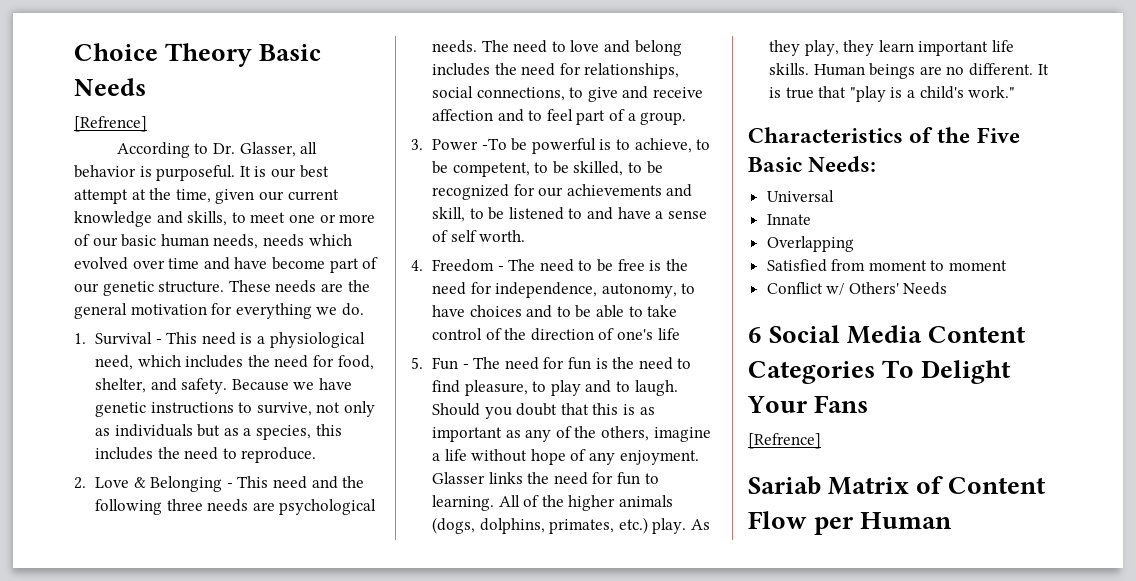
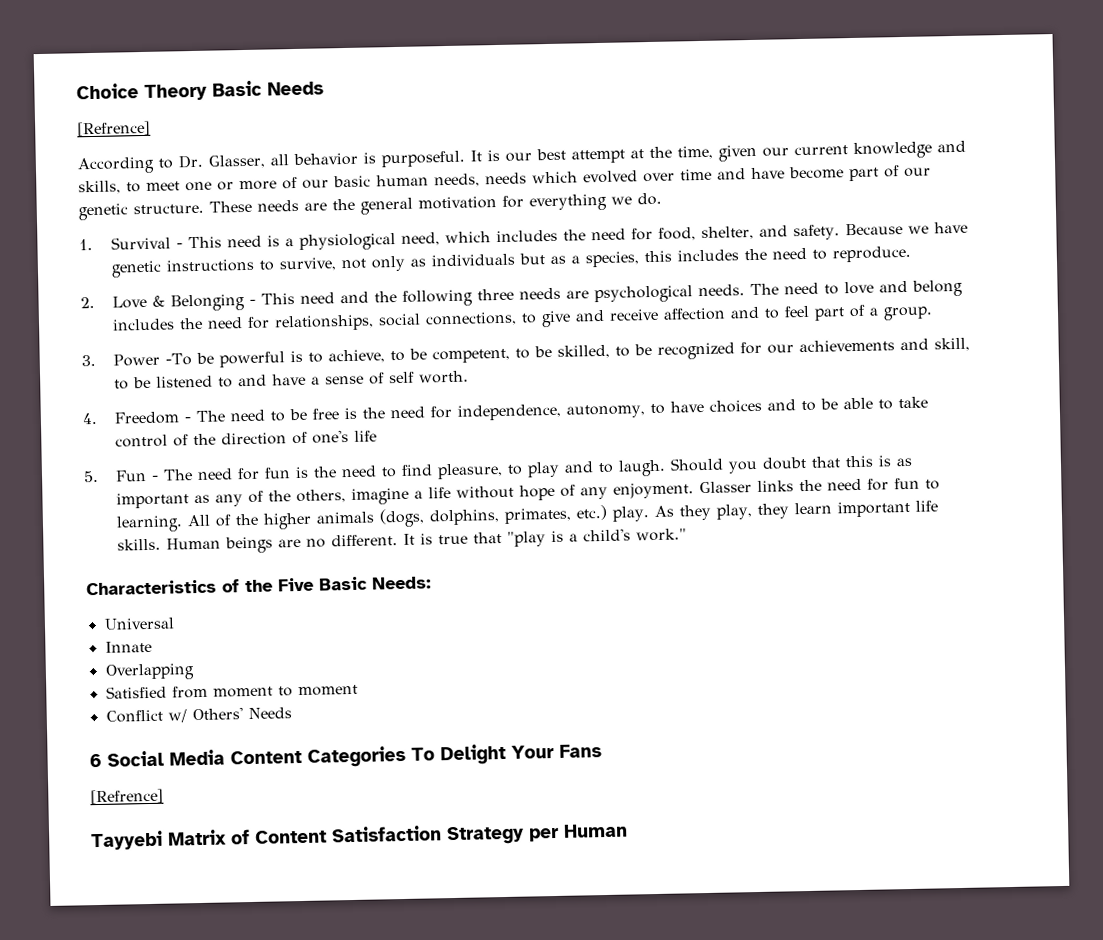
[748,476,821,495] Sariab -> [91,830,163,851] Tayyebi
[748,511,807,529] Flow -> [332,825,524,846] Satisfaction Strategy

